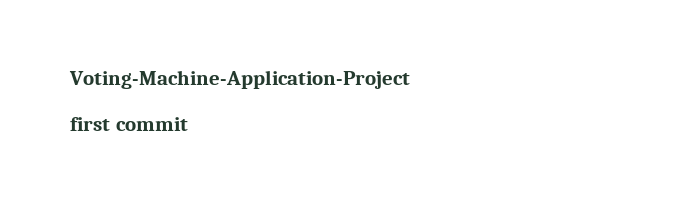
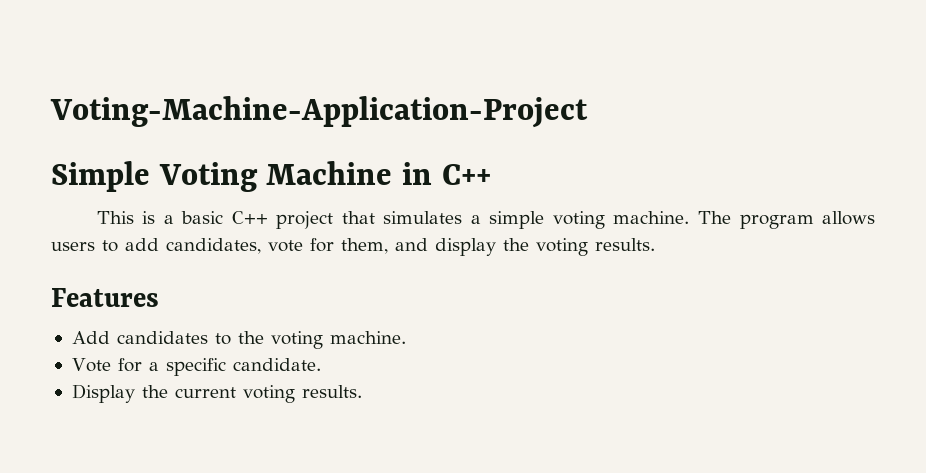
[70,117,188,131] first commit -> [51,161,491,192] [96,211,876,229] [51,238,655,256] [51,288,159,307] [71,331,406,349] [71,358,321,376] [71,384,362,403] Simple Voting Machine in C++ // This is a basic C++ project that simulates a simple voting machine. The program allows users to add candidates, vote for them, and display the voting results. // Features // Add candidates to the voting machine. // Vote for a specific candidate. // Display the current voting results.

